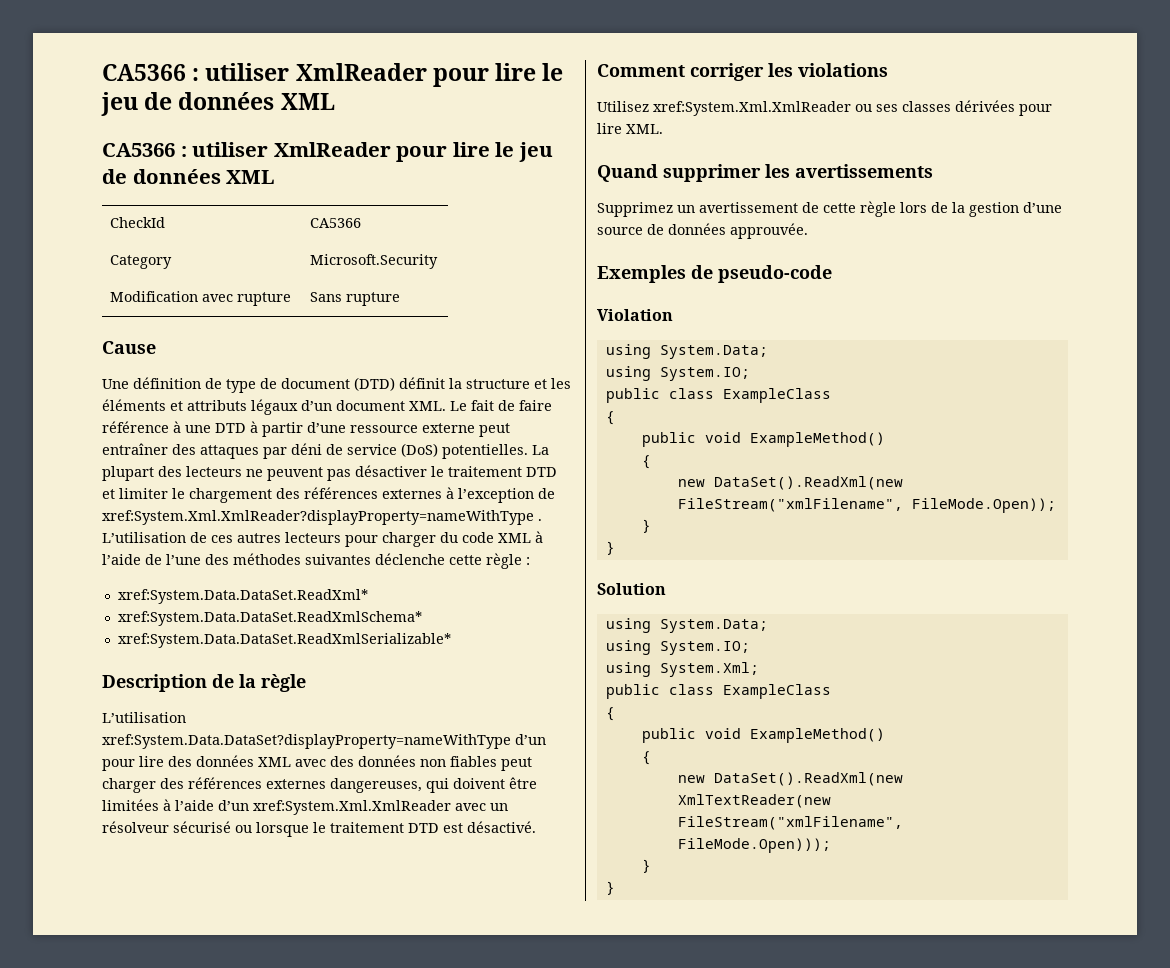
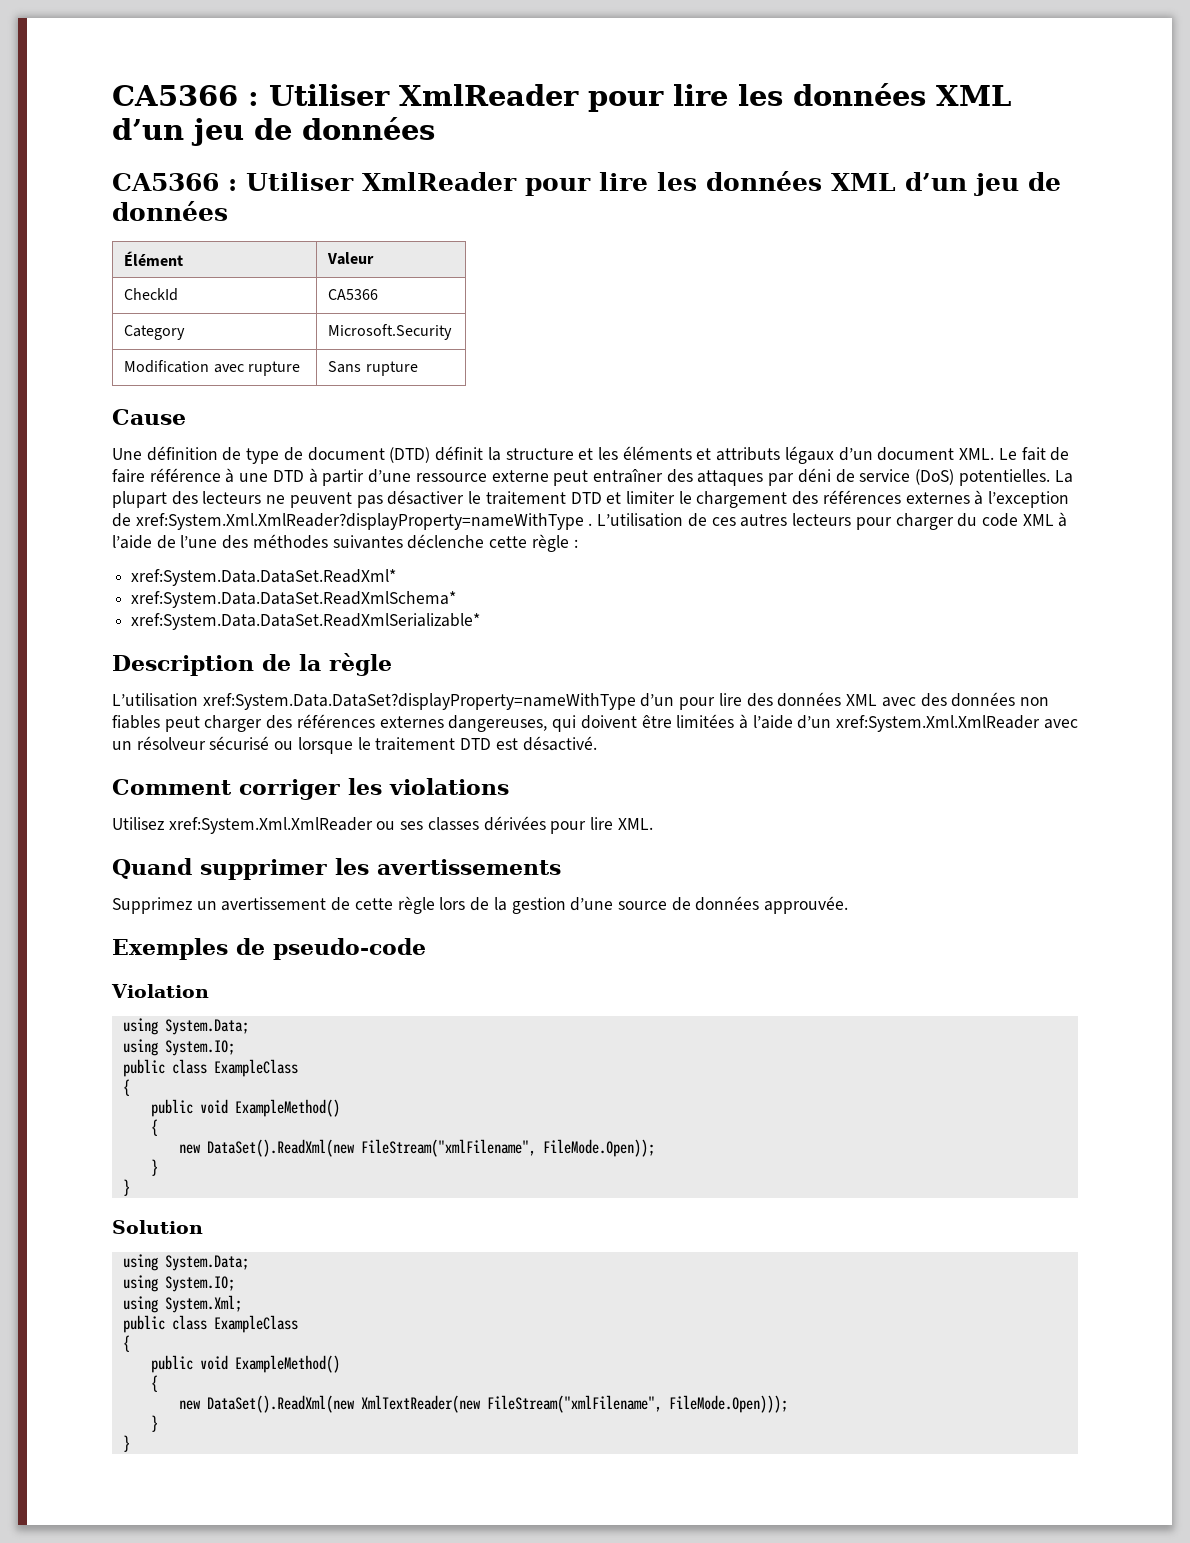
[102,63,564,87] [101,92,335,116] [102,142,553,162] [102,169,275,184] CA5366 : utiliser XmlReader pour lire le jeu de données XML // CA5366 : utiliser XmlReader pour lire le jeu de données XML -> [112,83,1011,112] [112,117,435,146] [112,171,1061,196] [112,201,228,221] [124,251,184,266] [327,252,375,265] CA5366 : Utiliser XmlReader pour lire les données XML d’un jeu de données // CA5366 : Utiliser XmlReader pour lire les données XML d’un jeu de données // Élément | Valeur

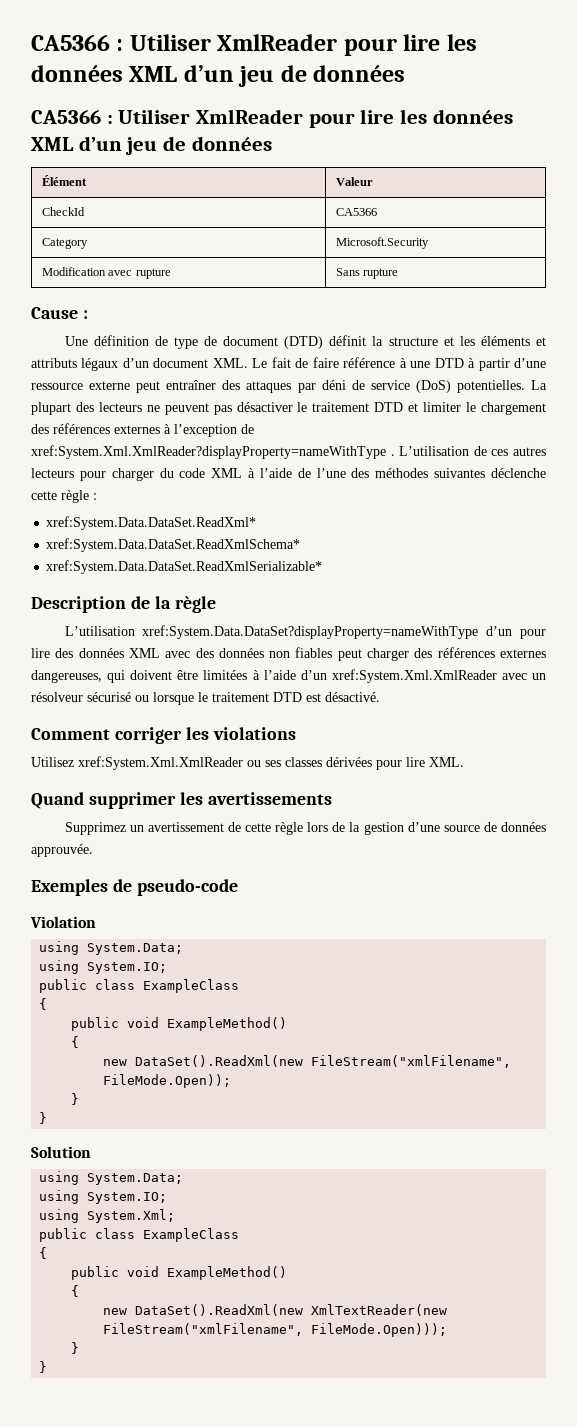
(186, 417) none -> [82,310,88,319] :

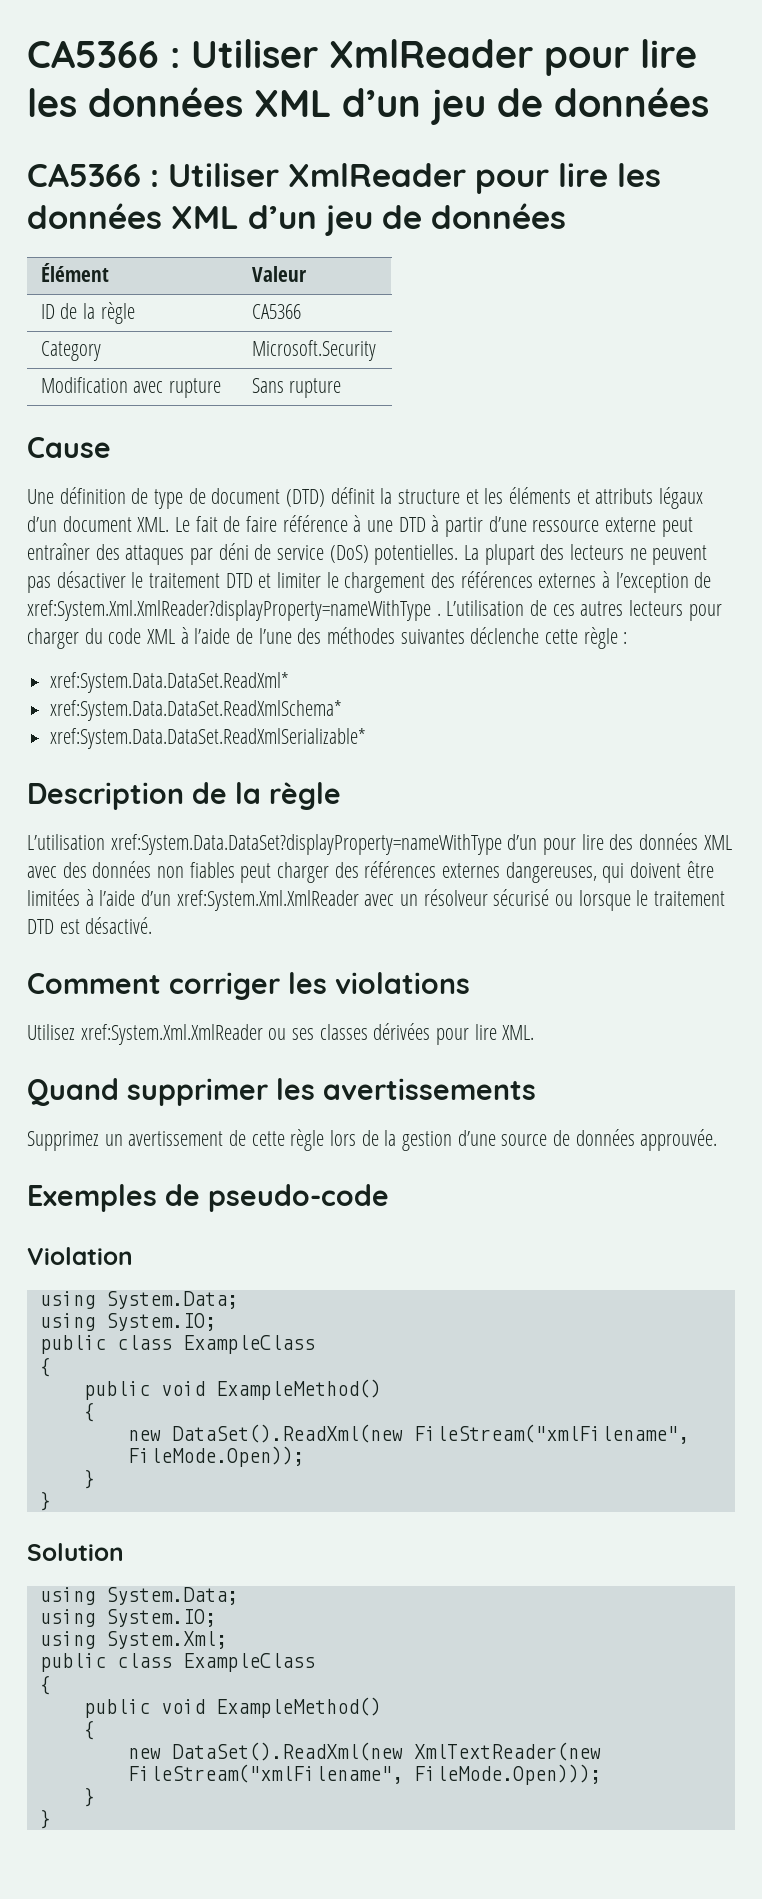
[42,207,86,216] CheckId -> [40,302,135,324] ID de la règle
[82,310,88,319] : -> (111, 447) none

